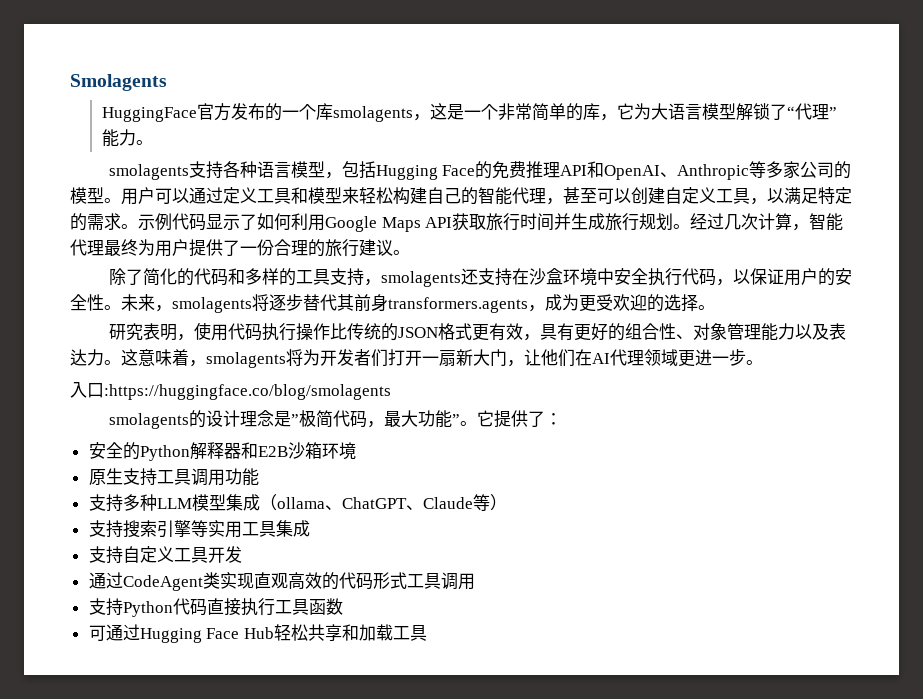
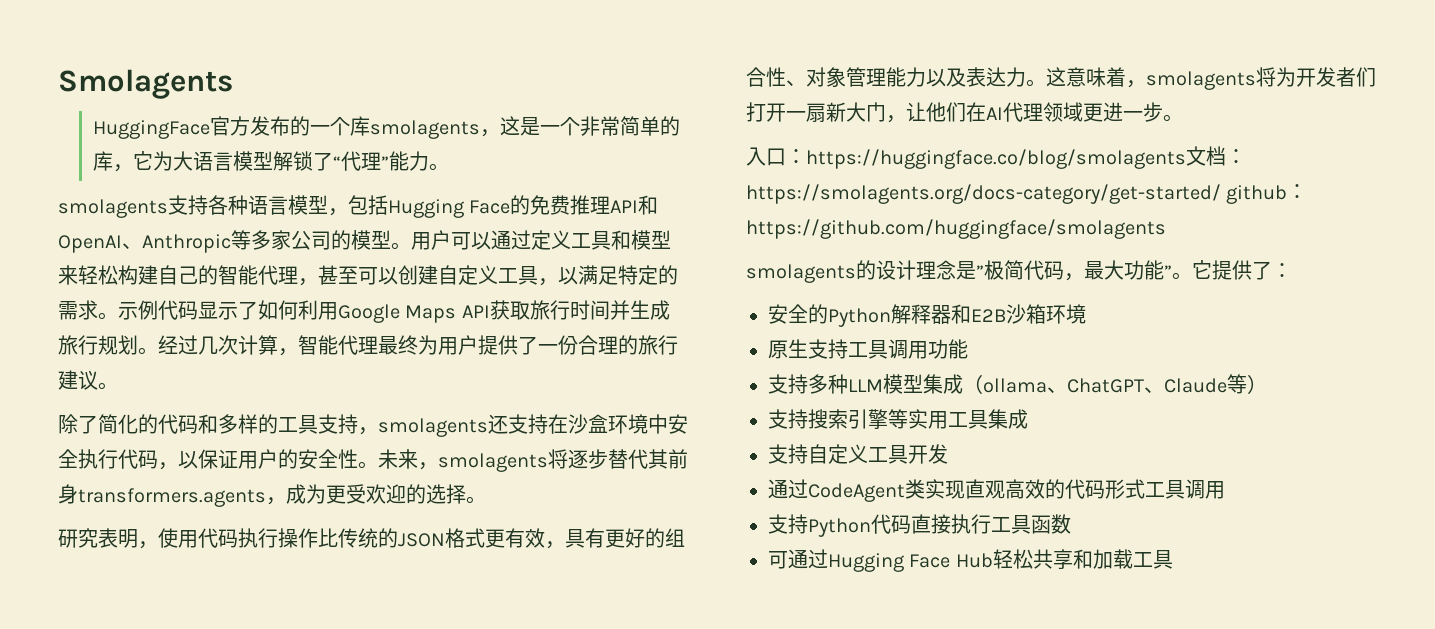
[104,384,391,400] :https://huggingface.co/blog/smolagents -> [786,146,1246,169] [746,184,1308,204] [746,219,1166,239] ：https://huggingface.co/blog/smolagents文档：https://smolagents.org/docs-category/get-started/ github：https://github.com/huggingface/smolagents

